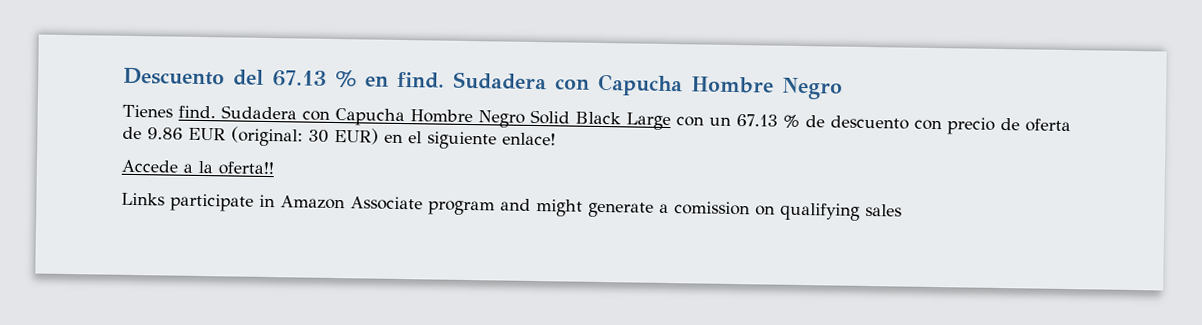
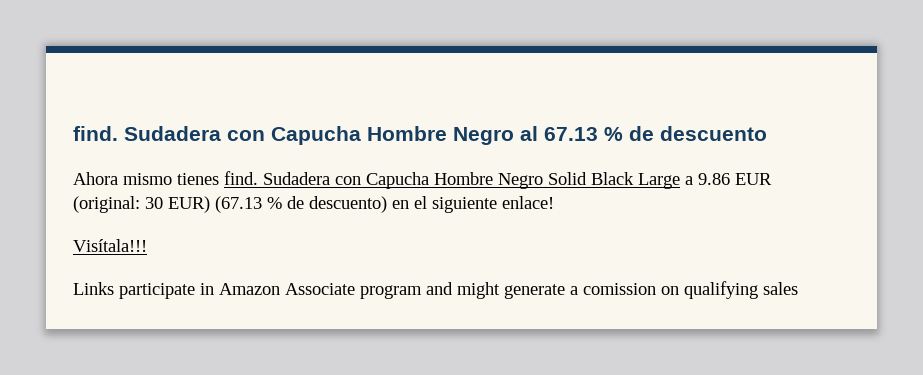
[123,67,843,100] [122,104,173,118] Descuento del 67.13 % en find. Sudadera con Capucha Hombre Negro // Tienes -> [73,126,767,145] [73,172,219,185] find. Sudadera con Capucha Hombre Negro al 67.13 % de descuento // Ahora mismo tienes
[676,114,1071,135] [122,126,142,140] con un 67.13 % de descuento con precio de oferta de -> [685,176,693,185] a
(379, 136) none -> [215,196,387,213] (67.13 % de descuento)
[121,159,274,176] Accede a la oferta!! -> [73,239,147,252] Visítala!!!

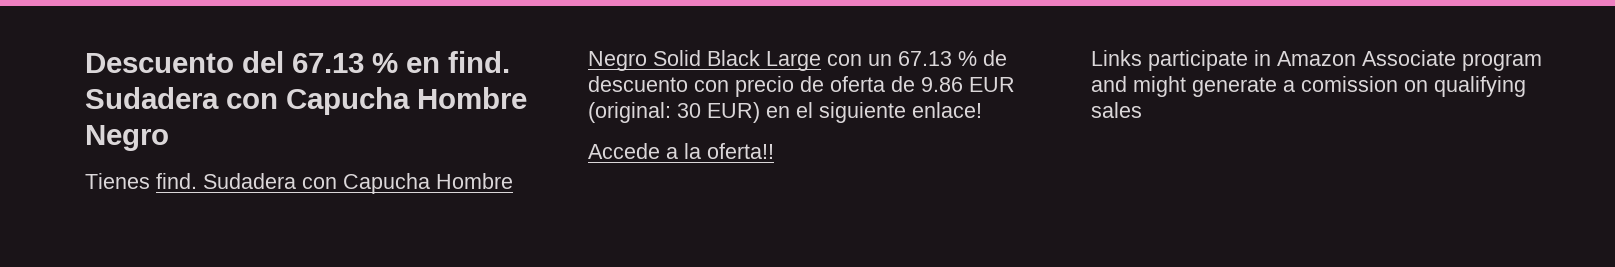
[73,126,767,145] [73,172,219,185] find. Sudadera con Capucha Hombre Negro al 67.13 % de descuento // Ahora mismo tienes -> [85,51,510,73] [85,87,527,115] [85,125,169,151] [85,173,150,189] Descuento del 67.13 % en find. Sudadera con Capucha Hombre Negro // Tienes
[685,176,693,185] a -> [827,50,1007,66] [588,76,915,97] con un 67.13 % de descuento con precio de oferta de
[215,196,387,213] (67.13 % de descuento) -> (760, 112) none
[73,239,147,252] Visítala!!! -> [588,143,774,159] Accede a la oferta!!

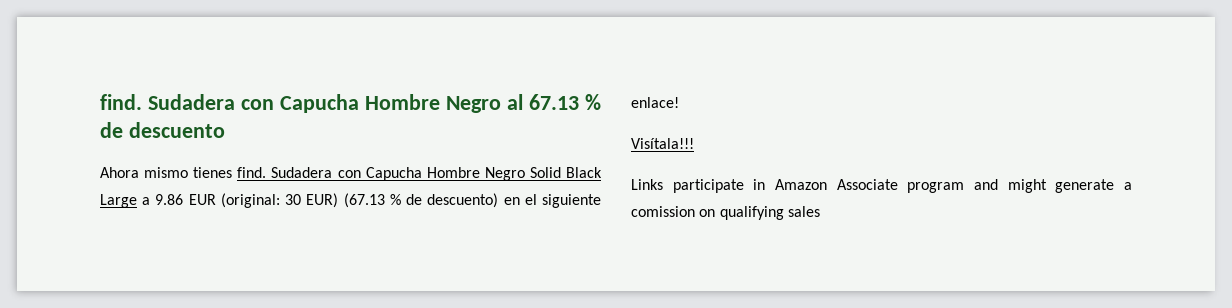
[85,51,510,73] [85,87,527,115] [85,125,169,151] [85,173,150,189] Descuento del 67.13 % en find. Sudadera con Capucha Hombre Negro // Tienes -> [100,94,601,113] [100,122,225,138] [100,167,233,178] find. Sudadera con Capucha Hombre Negro al 67.13 % de descuento // Ahora mismo tienes
[827,50,1007,66] [588,76,915,97] con un 67.13 % de descuento con precio de oferta de -> [142,197,151,205] a
(760, 112) none -> [343,193,499,208] (67.13 % de descuento)
[588,143,774,159] Accede a la oferta!! -> [631,138,694,149] Visítala!!!

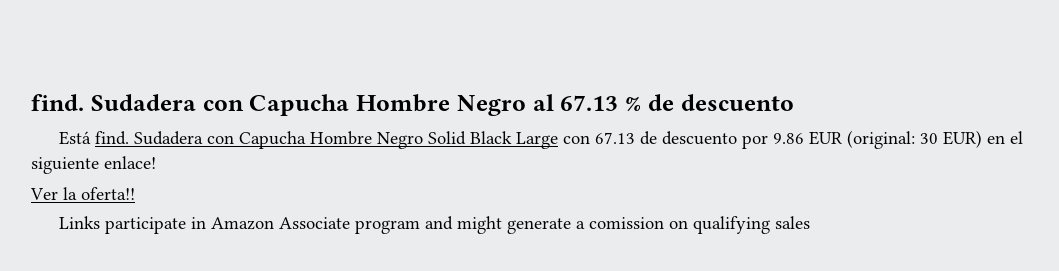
[100,167,233,178] Ahora mismo tienes -> [59,131,92,145] Está
[142,197,151,205] a -> [563,131,769,149] con 67.13 de descuento por
[343,193,499,208] (67.13 % de descuento) -> (983, 139) none
[631,138,694,149] Visítala!!! -> [30,187,135,200] Ver la oferta!!

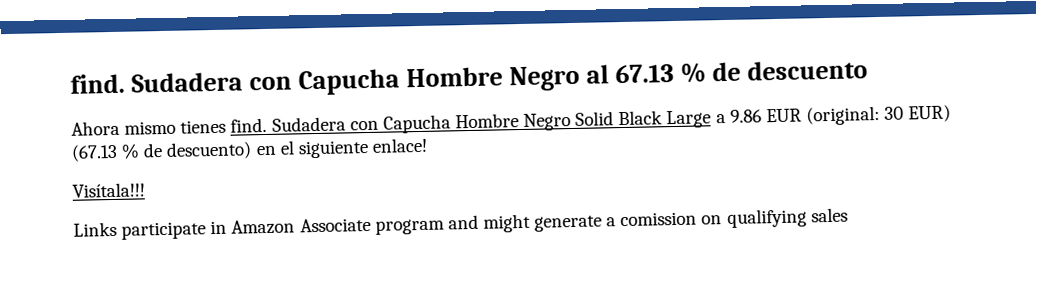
[59,131,92,145] Está -> [71,119,227,136] Ahora mismo tienes
[563,131,769,149] con 67.13 de descuento por -> [715,113,726,124] a
(983, 139) none -> [71,141,253,162] (67.13 % de descuento)
[30,187,135,200] Ver la oferta!! -> [72,182,145,198] Visítala!!!

